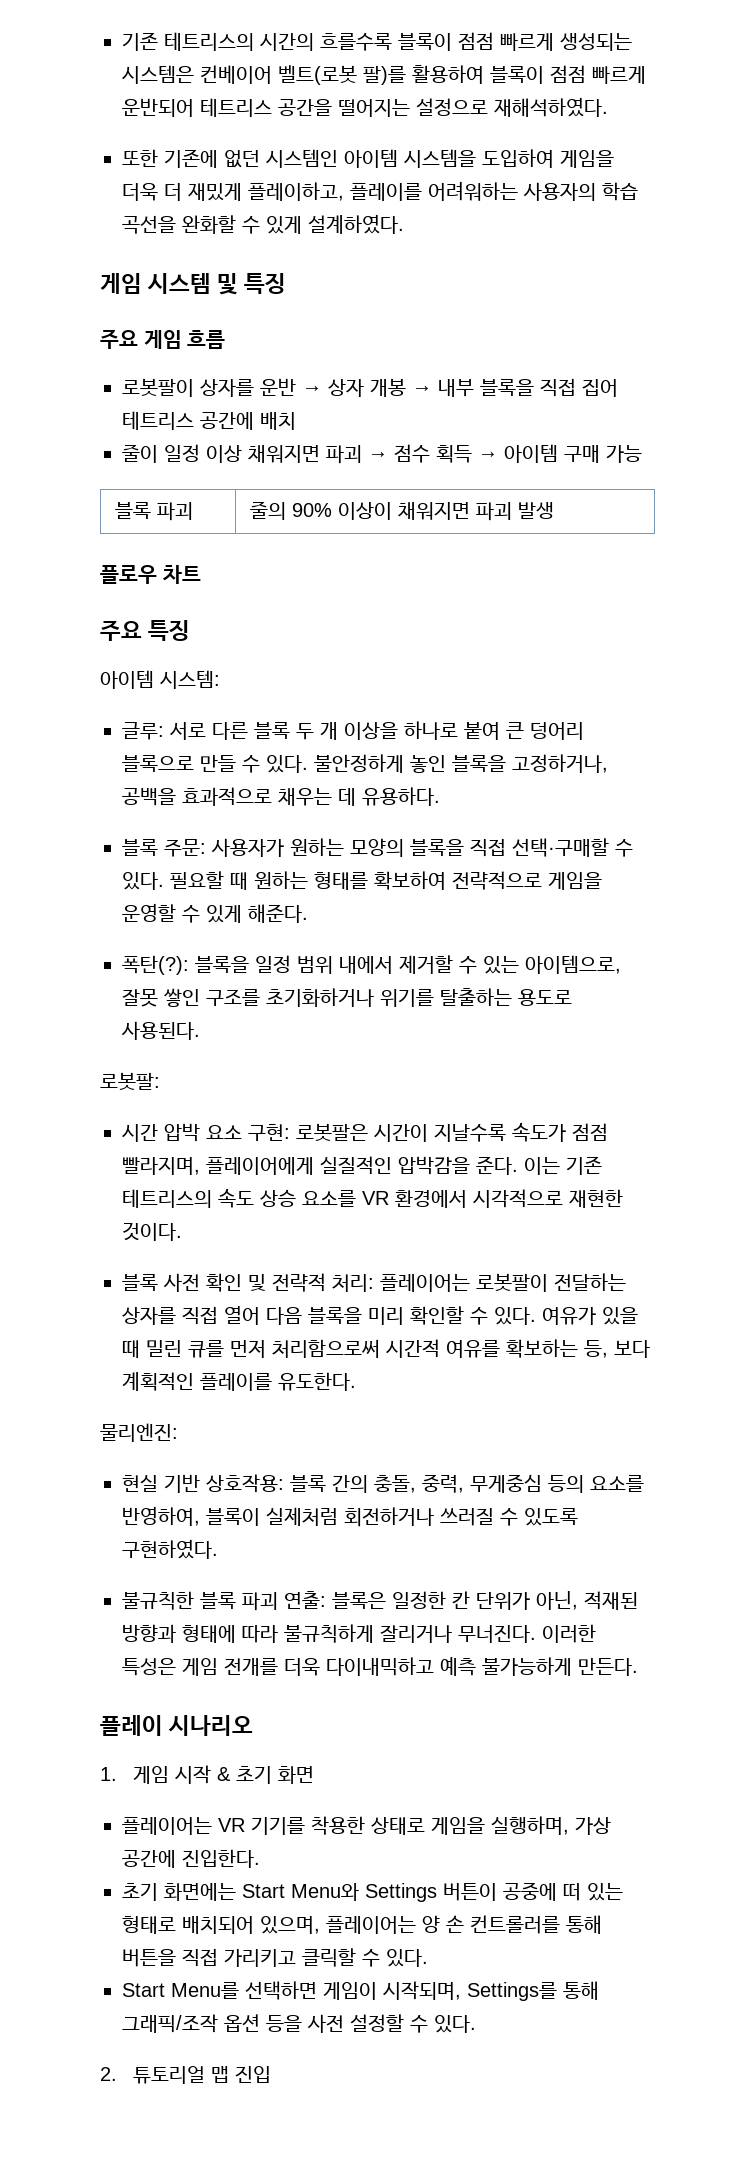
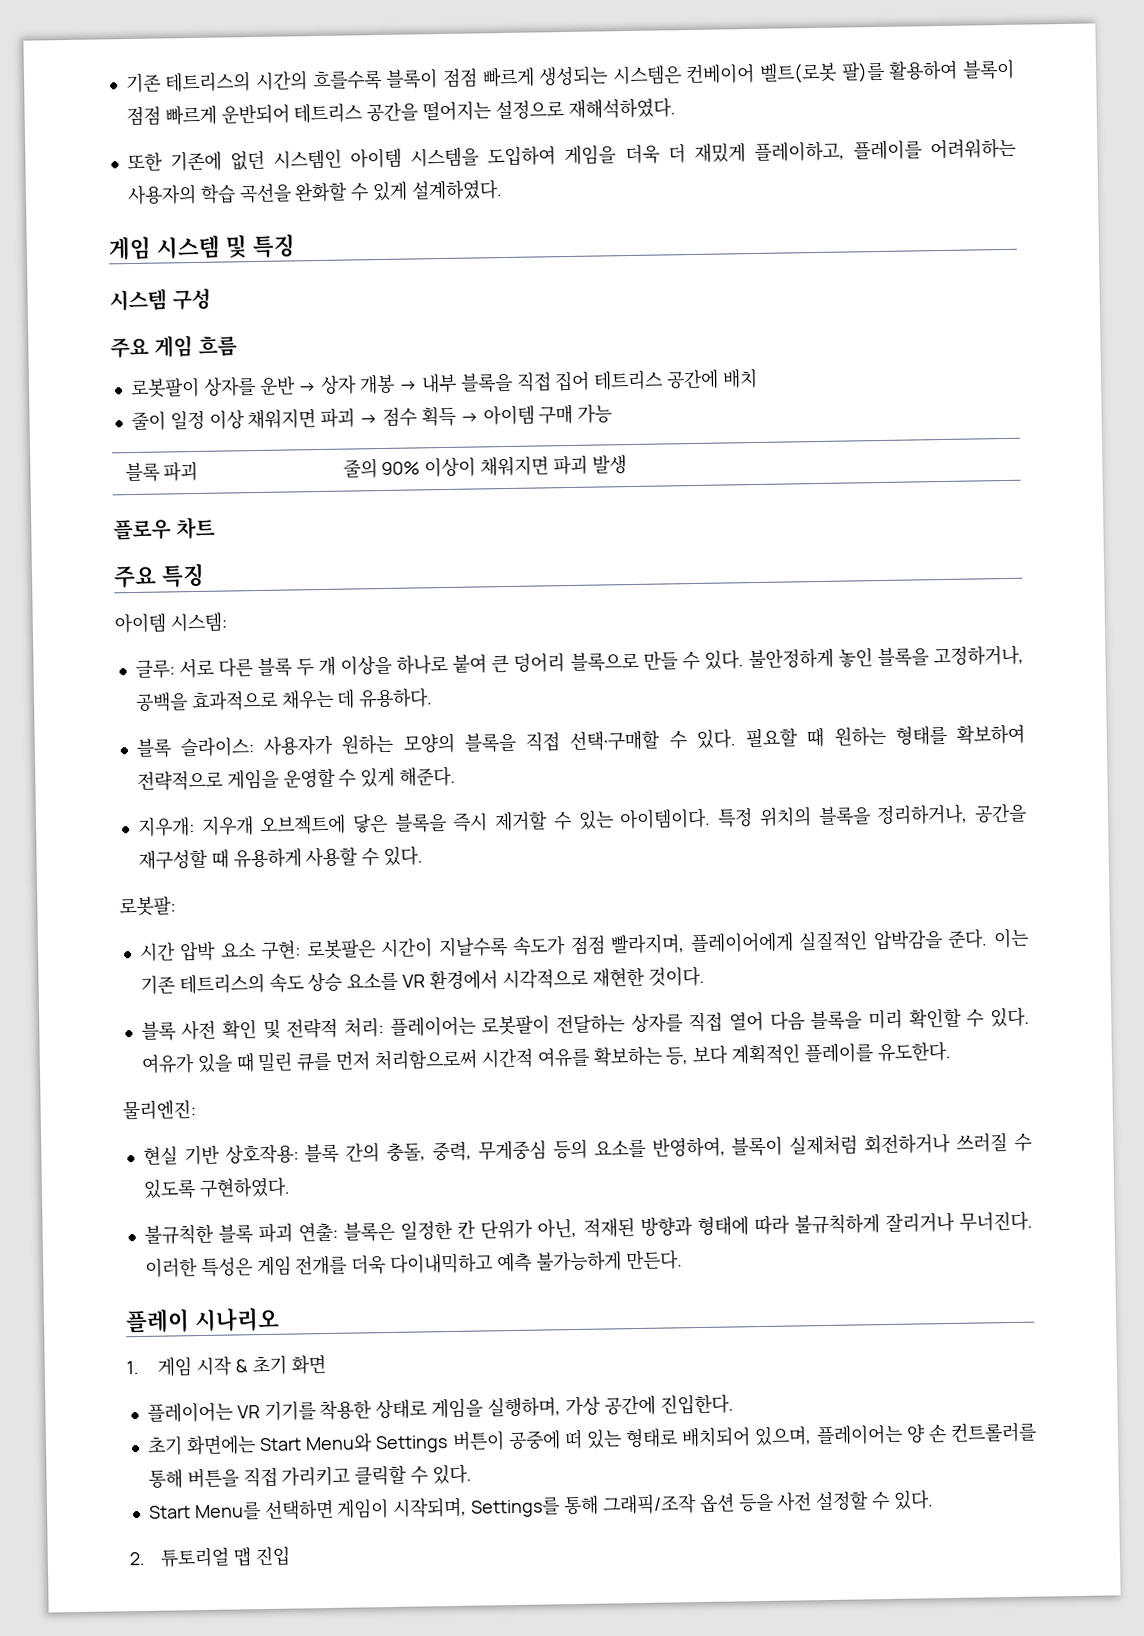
(287, 283) none -> [109,288,211,312] // 시스템 구성
[164,839,206,857] 주문: -> [180,737,255,758] 슬라이스:
[122,955,621,975] [122,988,572,1007] [121,1021,200,1040] 폭탄(?): 블록을 일정 범위 내에서 제거할 수 있는 아이템으로, 잘못 쌓인 구조를 초기화하거나 위기를 탈출하는 용도로 사용된다. -> [136,803,1027,837] [137,845,424,870] 지우개: 지우개 오브젝트에 닿은 블록을 즉시 제거할 수 있는 아이템이다. 특정 위치의 블록을 정리하거나, 공간을 재구성할 때 유용하게 사용할 수 있다.

